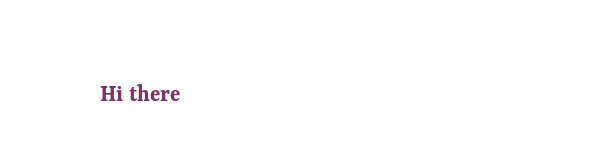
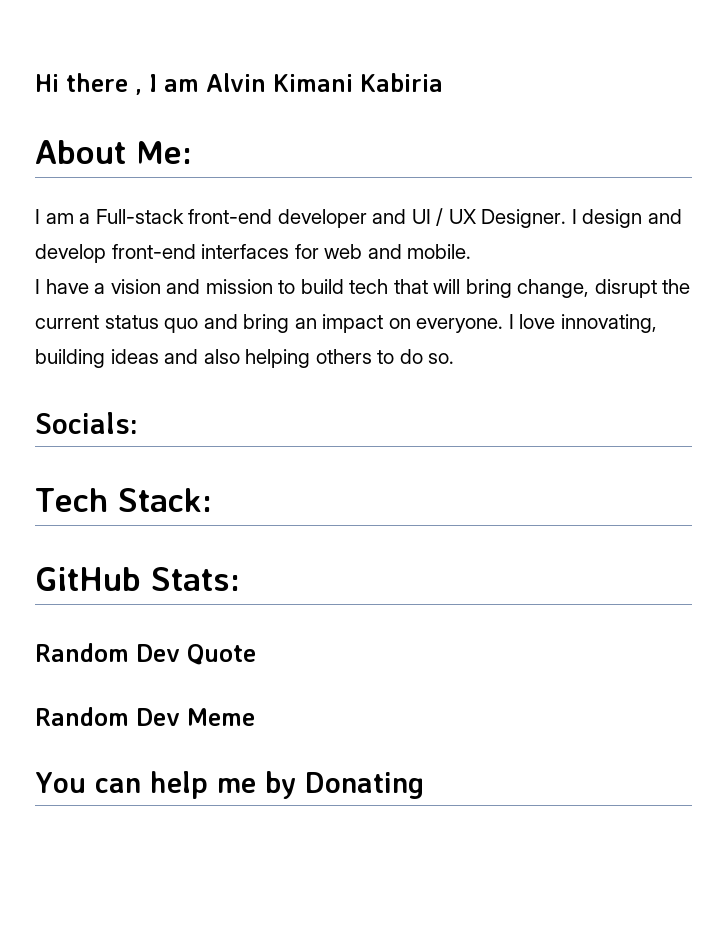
(181, 92) none -> [135,73,443,95] [35,140,192,164] [35,208,682,228] [35,244,472,263] [35,279,691,298] [35,314,657,333] [35,349,455,368] [35,412,138,434] [35,488,212,512] [35,567,240,591] [35,643,256,665] [35,707,255,726] [35,771,424,799] , I am Alvin Kimani Kabiria // About Me: // I am a Full-stack front-end developer and UI / UX Designer. I design and develop front-end interfaces for web and mobile. // I have a vision and mission to build tech that will bring change, disrupt the current status quo and bring an impact on everyone. I love innovating, building ideas and also helping others to do so. // Socials: // Tech Stack: // GitHub Stats: // Random Dev Quote // Random Dev Meme // You can help me by Donating

